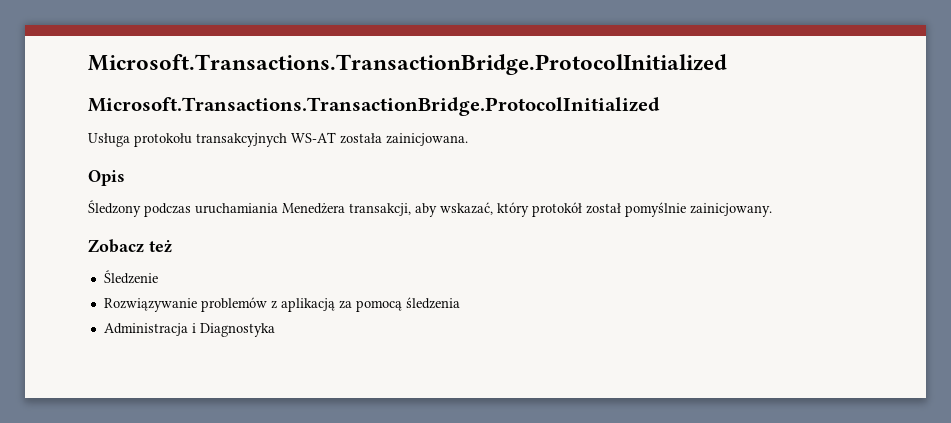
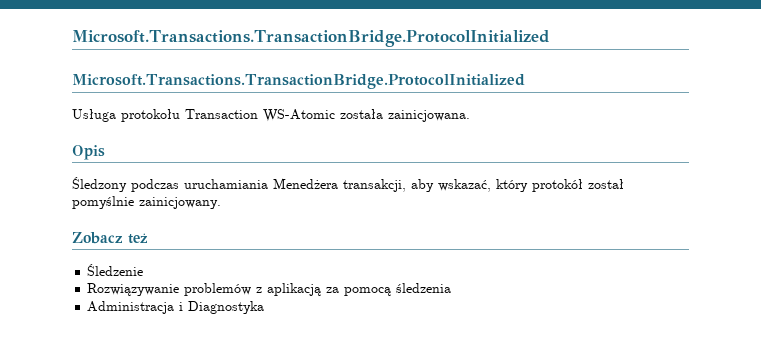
[196,132,336,147] transakcyjnych WS-AT -> [185,109,335,122] Transaction WS-Atomic

